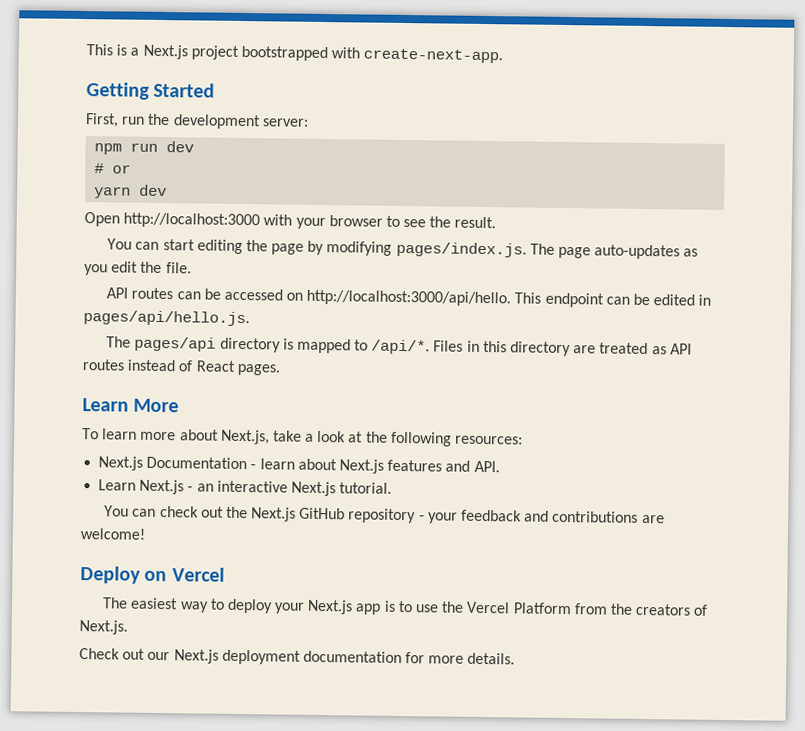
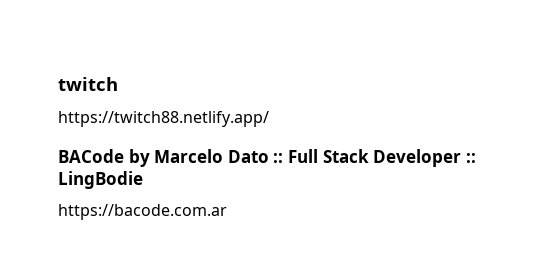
[86,44,504,64] [86,82,216,100] [85,113,309,130] [94,141,195,155] [94,163,132,174] [94,184,168,199] [84,212,497,230] [107,238,699,260] [84,261,192,276] [106,287,712,308] [83,310,250,327] [106,336,692,357] [82,359,281,376] [82,398,180,413] [82,428,524,447] [98,456,500,474] [98,479,393,497] [104,505,665,524] [80,528,145,540] [80,566,225,584] [102,597,709,616] [79,620,128,635] [79,648,516,665] This is a Next.js project bootstrapped with create-next-app. // Getting Started // First, run the development server: // npm run dev // # or // yarn dev // Open http://localhost:3000 with your browser to see the result. // You can start editing the page by modifying pages/index.js. The page auto-updates as you edit the file. // API routes can be accessed on http://localhost:3000/api/hello. This endpoint can be edited in pages/api/hello.js. // The pages/api directory is mapped to /api/*. Files in this directory are treated as API routes instead of React pages. // Learn More // To learn more about Next.js, take a look at the following resources: // Next.js Documentation - learn about Next.js features and API. // Learn Next.js - an interactive Next.js tutorial. // You can check out the Next.js GitHub repository - your feedback and contributions are welcome! // Deploy on Vercel // The easiest way to deploy your Next.js app is to use the Vercel Platform from the creators of Next.js. // Check out our Next.js deployment documentation for more details. -> [58,77,118,91] [58,111,269,127] [58,149,476,167] [58,171,143,189] [58,204,227,220] twitch // https://twitch88.netlify.app/ // BACode by Marcelo Dato :: Full Stack Developer :: LingBodie // https://bacode.com.ar

